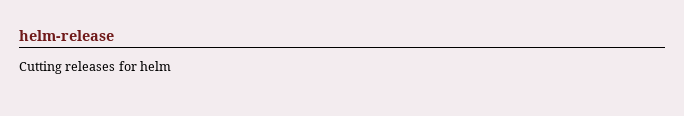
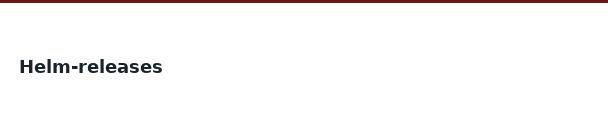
[19,30,114,41] [19,61,172,74] helm-release // Cutting releases for helm -> [19,59,163,73] Helm-releases

